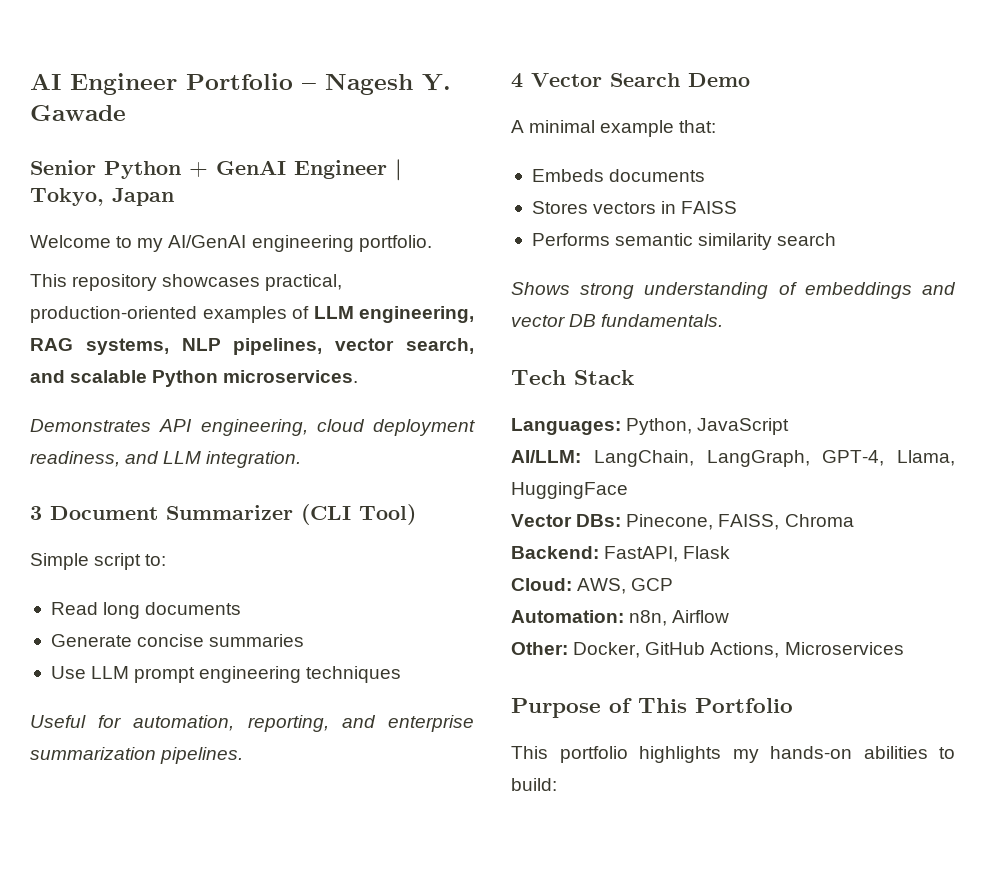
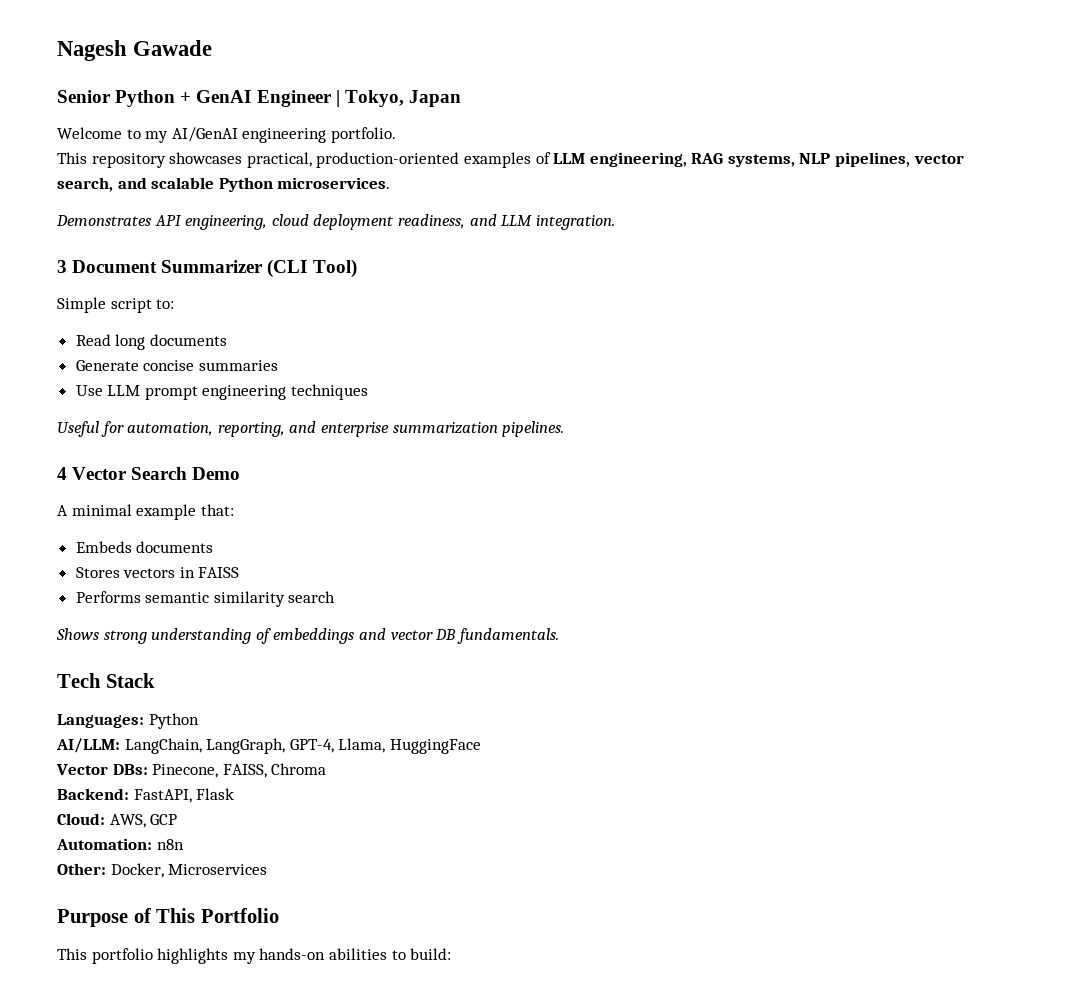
[30,73,451,95] AI Engineer Portfolio – Nagesh Y. -> [57,40,127,61] Nagesh
[626,418,790,435] Python, JavaScript -> [148,713,199,729] Python
[629,610,730,626] n8n, Airflow -> [156,839,184,850] n8n
[645,642,780,658] GitHub Actions, -> (164, 870) none

